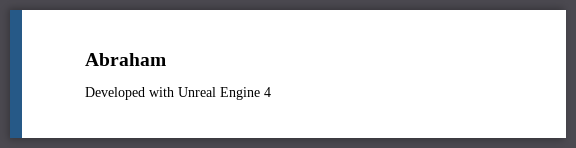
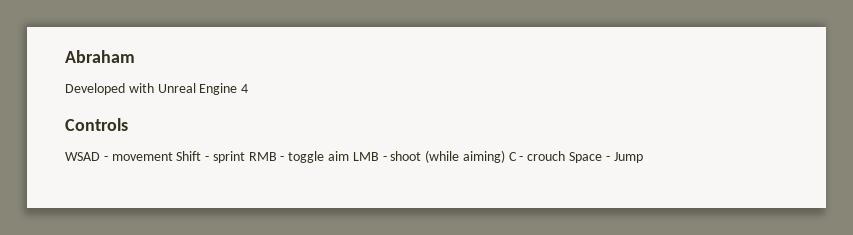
(271, 92) none -> [65,118,128,131] [65,150,643,163] // Controls // WSAD - movement Shift - sprint RMB - toggle aim LMB - shoot (while aiming) C - crouch Space - Jump

